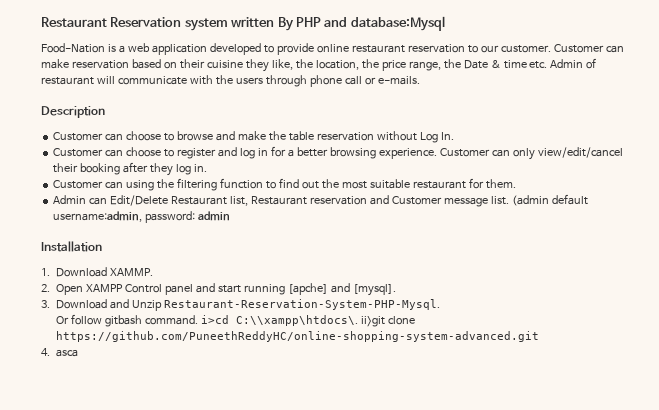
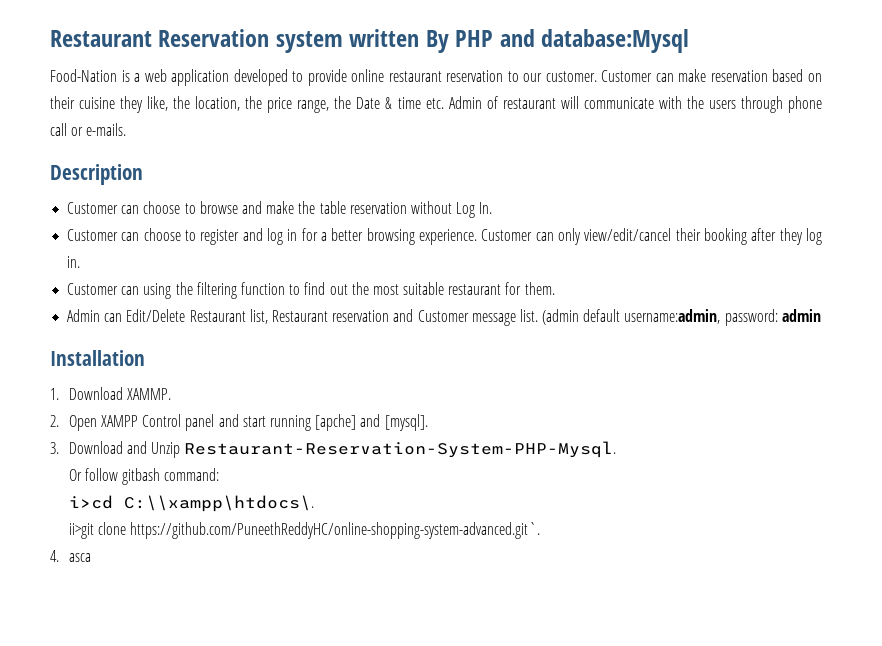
[145,315,199,325] command. -> [164,468,220,481] command: //
(359, 320) none -> (314, 503) //
[56,331,540,342] https://github.com/PuneethReddyHC/online-shopping-system-advanced.git -> [130,522,541,539] https://github.com/PuneethReddyHC/online-shopping-system-advanced.git`.

